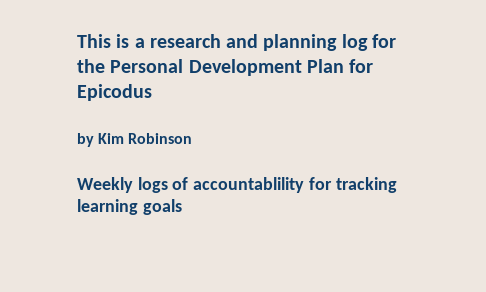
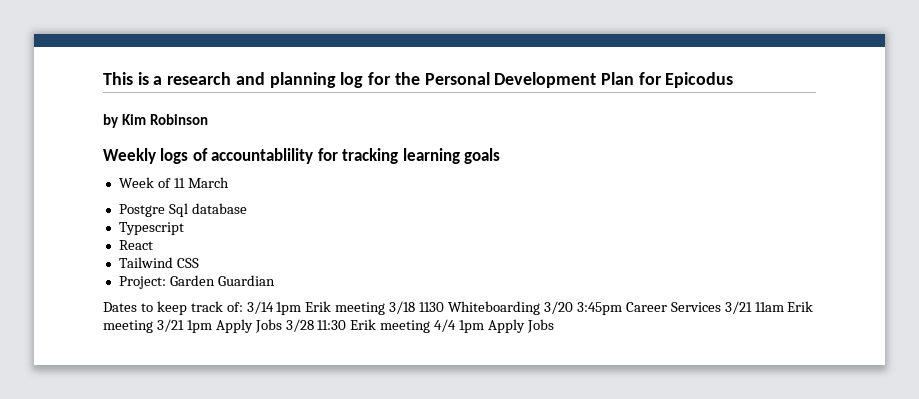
(182, 207) none -> [118,177,229,188] [118,203,247,217] [118,222,184,235] [118,240,153,250] [118,257,199,268] [118,275,275,289] [103,301,814,315] [103,319,554,333] // Week of 11 March // Postgre Sql database // Typescript // React // Tailwind CSS // Project: Garden Guardian // Dates to keep track of: 3/14 1pm Erik meeting 3/18 1130 Whiteboarding 3/20 3:45pm Career Services 3/21 11am Erik meeting 3/21 1pm Apply Jobs 3/28 11:30 Erik meeting 4/4 1pm Apply Jobs

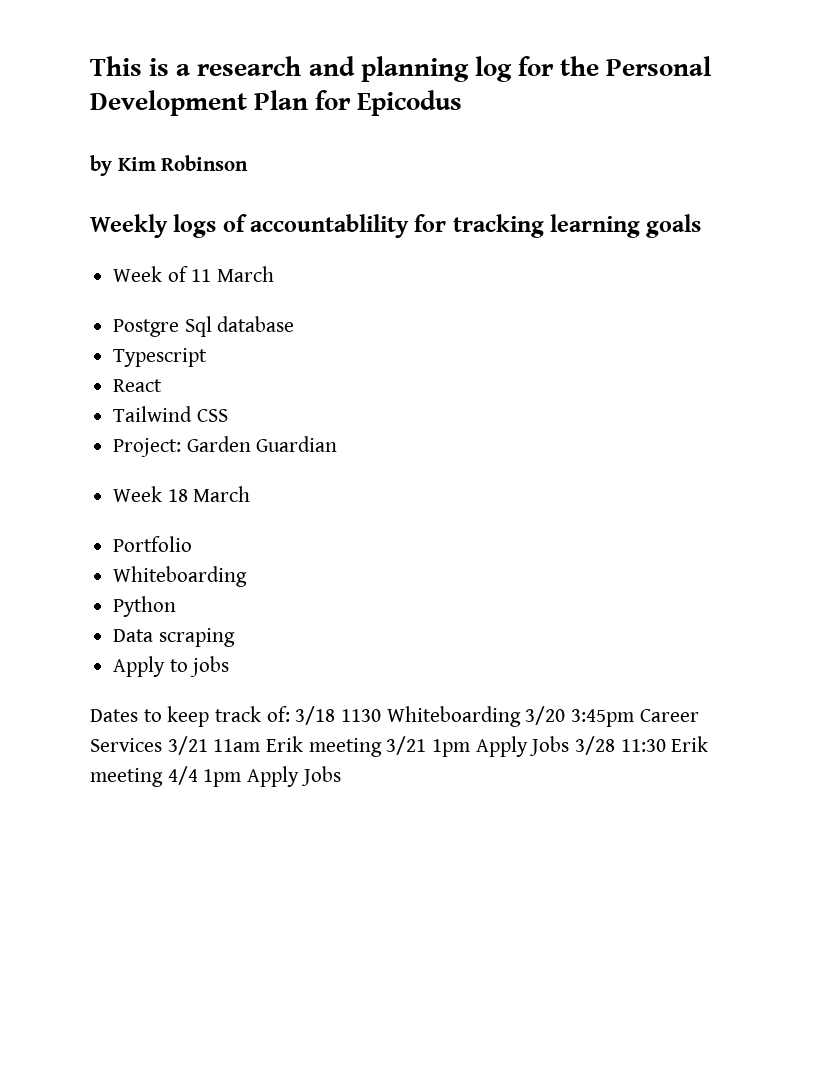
(275, 280) none -> [113,486,251,502] [113,536,193,552] [113,566,248,587] [113,596,177,617] [113,628,235,647] [113,656,230,677] // Week 18 March // Portfolio // Whiteboarding // Python // Data scraping // Apply to jobs
[246,301,386,315] 3/14 1pm Erik meeting -> (290, 714) none

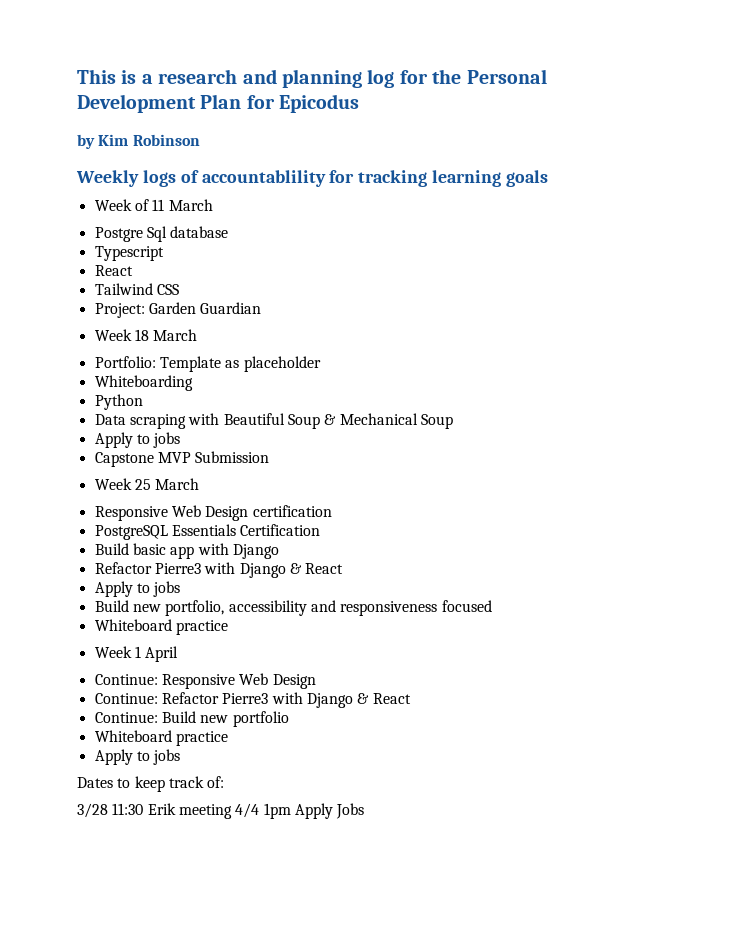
[113,536,193,552] Portfolio -> [94,356,321,372] Portfolio: Template as placeholder
(235, 637) none -> [188,413,453,429] [94,432,181,448] [94,451,270,467] [94,478,200,490] [94,505,332,521] [94,524,321,540] [94,543,279,559] [94,562,344,578] [94,581,181,597] [94,600,492,616] [94,619,228,635] [94,646,179,662] [94,673,316,689] [94,692,411,708] [94,711,289,727] [94,730,228,746] with Beautiful Soup & Mechanical Soup // Apply to jobs // Capstone MVP Submission // Week 25 March // Responsive Web Design certification // PostgreSQL Essentials Certification // Build basic app with Django // Refactor Pierre3 with Django & React // Apply to jobs // Build new portfolio, accessibility and responsiveness focused // Whiteboard practice // Week 1 April // Continue: Responsive Web Design // Continue: Refactor Pierre3 with Django & React // Continue: Build new portfolio // Whiteboard practice
[295,706,699,727] [90,736,570,757] 3/18 1130 Whiteboarding 3/20 3:45pm Career Services 3/21 11am Erik meeting 3/21 1pm Apply Jobs -> (225, 782) //

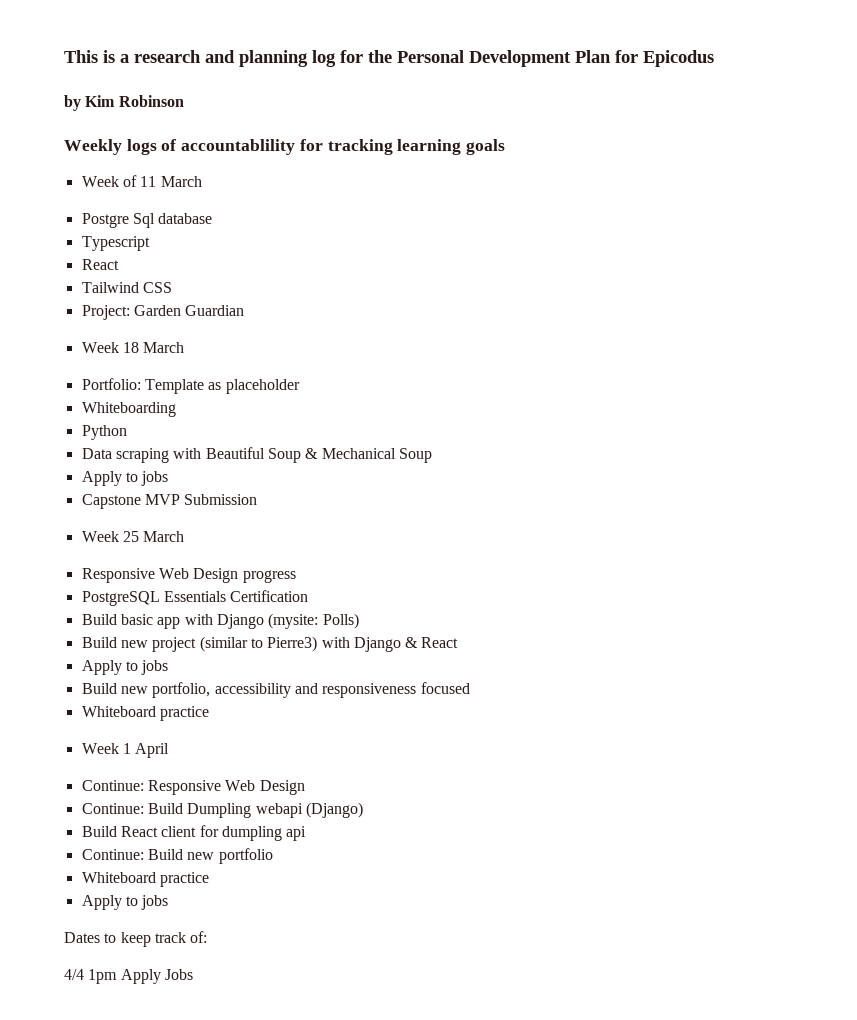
[252,505,332,517] certification -> [242,570,296,583] progress
[94,562,201,574] // Refactor Pierre3 -> [268,613,359,629] [81,636,318,652] (mysite: Polls) // Build new project (similar to Pierre3)
[161,692,411,708] Refactor Pierre3 with Django & React -> [147,802,363,818] [81,825,307,841] Build Dumpling webapi (Django) // Build React client for dumpling api
[77,803,232,819] 3/28 11:30 Erik meeting -> (208, 937) none

